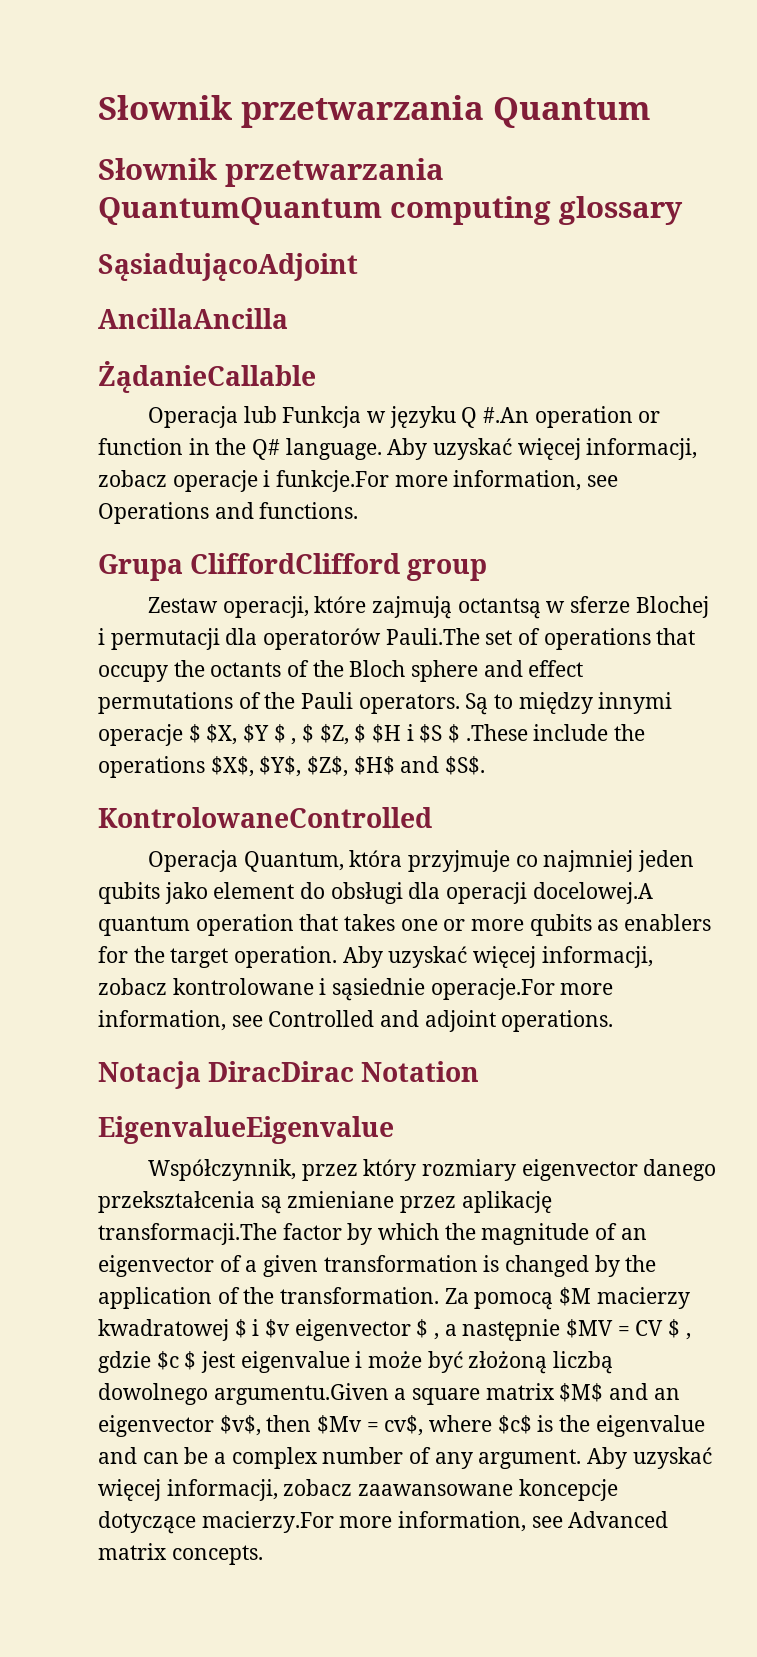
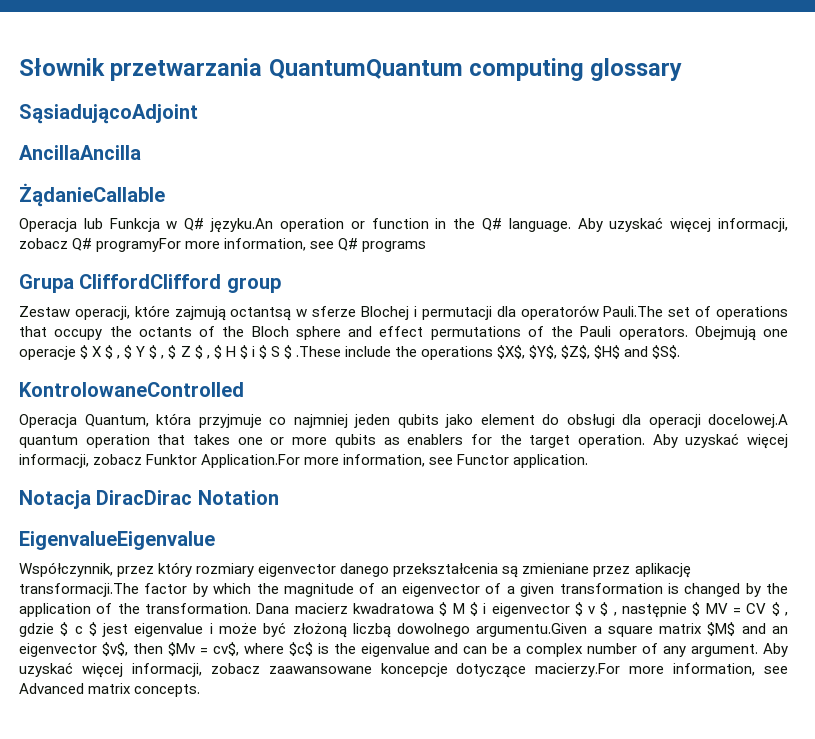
[98,95,651,128] [98,158,444,187] Słownik przetwarzania Quantum // Słownik przetwarzania -> [19,58,263,81] Słownik przetwarzania
[389,406,530,428] języku Q #.An -> [184,218,274,233] Q# języku.An
[172,470,619,492] [98,502,359,524] operacje i funkcje.For more information, see Operations and functions. -> [72,238,427,252] Q# programyFor more information, see Q# programs
[465,692,673,715] [98,724,443,746] Są to między innymi operacje $ $X, $Y $ , $ $Z, $ $H i $S -> [694,326,788,341] [19,345,280,360] Obejmują one operacje $ X $ , $ Y $ , $ Z $ , $ H $ i $ S
[172,978,614,1001] [98,1010,614,1032] kontrolowane i sąsiednie operacje.For more information, see Controlled and adjoint operations. -> [146,454,589,468] Funktor Application.For more information, see Functor application.
[444,1287,690,1310] [98,1319,291,1341] Za pomocą $M macierzy kwadratowej $ i $v -> [256,602,487,616] Dana macierz kwadratowa $ M $ i
[434,1319,614,1341] , a następnie $MV -> [588,602,728,618] v $ , następnie $ MV
[156,1351,179,1370] $c -> [60,622,83,636] $ c

